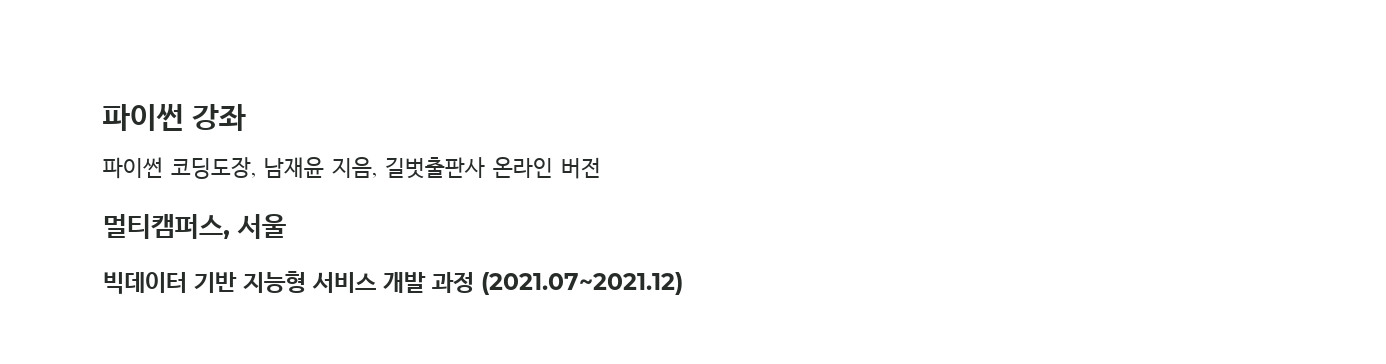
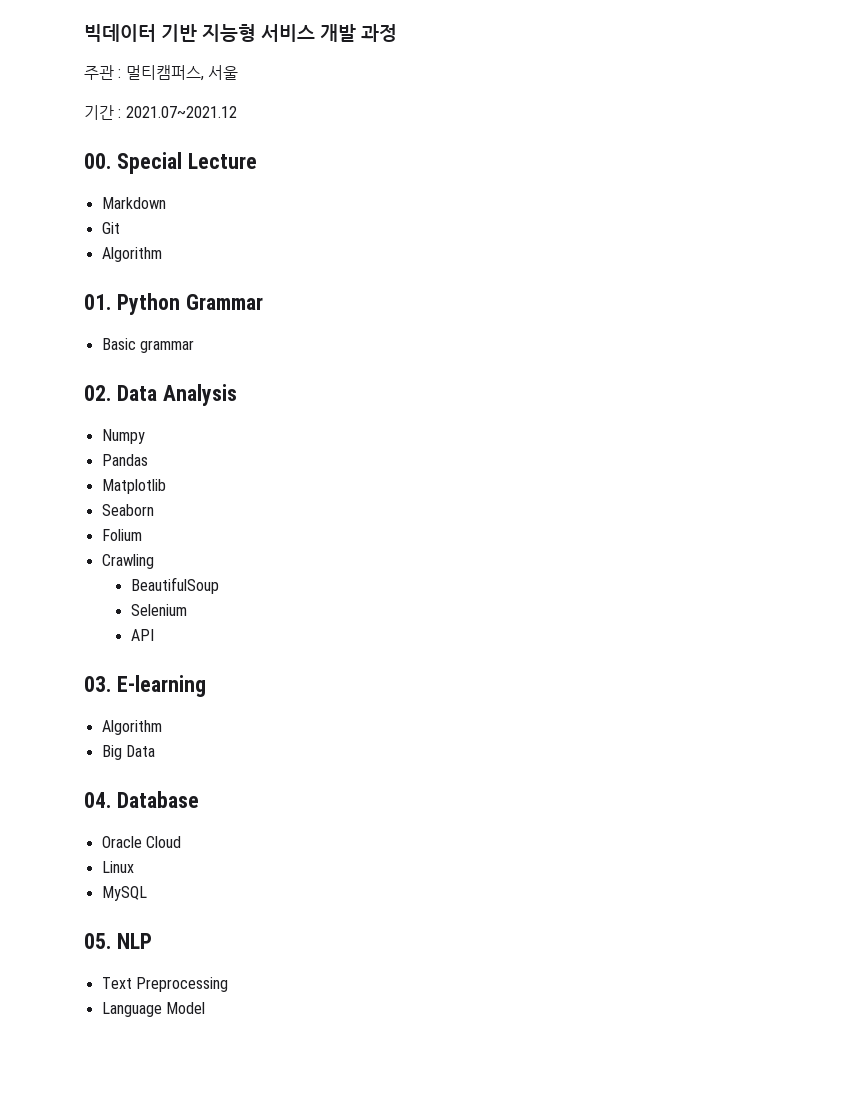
[103,104,247,131] [103,157,601,179] [103,214,286,240] 파이썬 강좌 // 파이썬 코딩도장, 남재윤 지음, 길벗출판사 온라인 버전 // 멀티캠퍼스, 서울 // -> (84, 33) none
[481,272,683,295] (2021.07~2021.12) -> [84,65,238,81] [84,105,237,120] [84,152,257,174] [101,197,166,209] [101,222,120,234] [101,247,162,262] [84,293,263,315] [101,338,194,353] [84,384,237,406] [101,429,145,444] [101,454,148,466] [101,479,166,494] [101,504,154,516] [101,529,142,541] [101,554,154,569] [130,577,219,594] [130,604,187,616] [130,629,154,641] [84,675,206,697] [101,720,162,735] [101,745,155,760] [84,791,199,808] [101,836,181,848] [101,861,134,873] [101,886,147,901] [84,933,152,949] [101,977,228,992] [101,1002,205,1017] // 주관 : 멀티캠퍼스, 서울 // 기간 : 2021.07~2021.12 // 00. Special Lecture // Markdown // Git // Algorithm // 01. Python Grammar // Basic grammar // 02. Data Analysis // Numpy // Pandas // Matplotlib // Seaborn // Folium // Crawling // BeautifulSoup // Selenium // API // 03. E-learning // Algorithm // Big Data // 04. Database // Oracle Cloud // Linux // MySQL // 05. NLP // Text Preprocessing // Language Model

